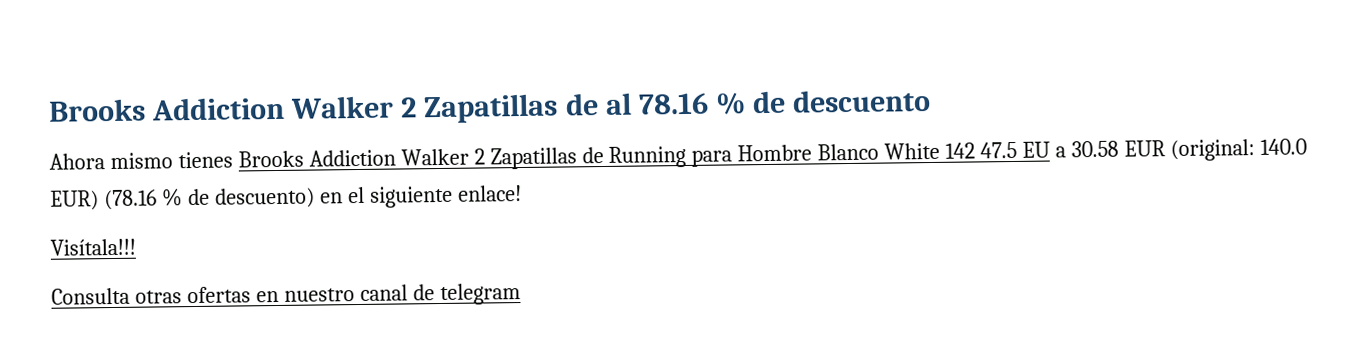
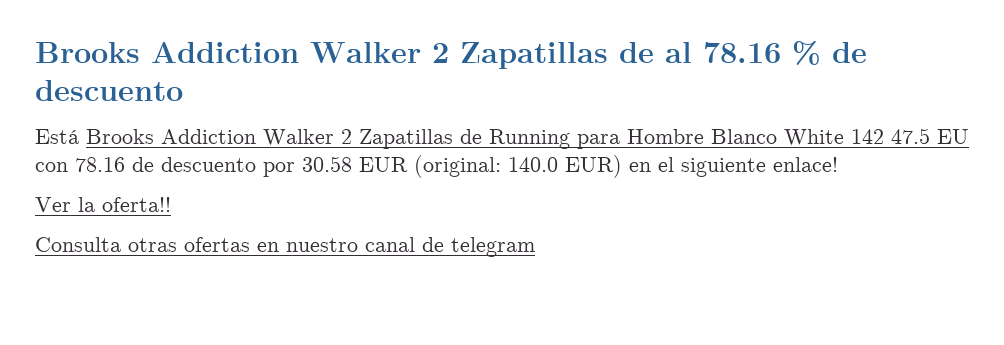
[49,151,233,170] Ahora mismo tienes -> [35,129,79,144] Está
[1054,146,1066,158] a -> [35,157,295,177] con 78.16 de descuento por
[103,187,315,211] (78.16 % de descuento) -> (622, 166) none
[50,238,136,256] Visítala!!! -> [35,197,171,212] Ver la oferta!!

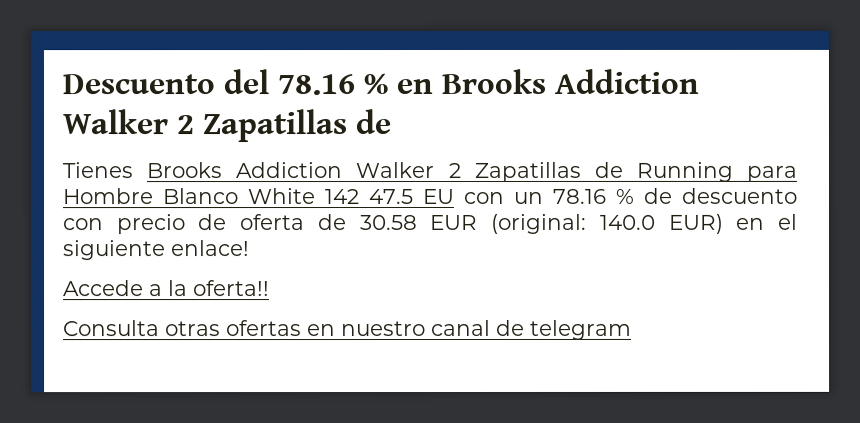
[35,41,867,69] [35,80,183,101] [35,129,79,144] Brooks Addiction Walker 2 Zapatillas de al 78.16 % de descuento // Está -> [62,68,699,96] [62,109,391,143] [62,162,133,179] Descuento del 78.16 % en Brooks Addiction Walker 2 Zapatillas de // Tienes
[75,157,295,177] 78.16 de descuento por -> [513,187,797,204] [63,214,347,235] un 78.16 % de descuento con precio de oferta de
[35,197,71,212] Ver -> [63,280,163,297] Accede a

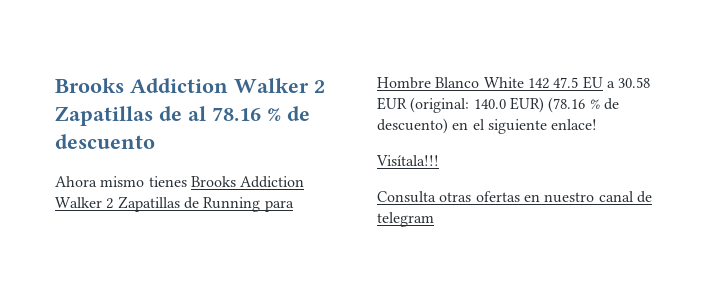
[62,68,699,96] [62,109,391,143] [62,162,133,179] Descuento del 78.16 % en Brooks Addiction Walker 2 Zapatillas de // Tienes -> [55,78,325,93] [55,106,310,126] [55,134,155,149] [55,176,187,187] Brooks Addiction Walker 2 Zapatillas de al 78.16 % de descuento // Ahora mismo tienes
[463,187,797,204] [63,214,347,235] con un 78.16 % de descuento con precio de oferta de -> [606,81,615,88] a
(724, 223) none -> [548,97,619,113] [377,118,448,134] (78.16 % de descuento)
[63,280,270,297] Accede a la oferta!! -> [376,155,439,166] Visítala!!!

